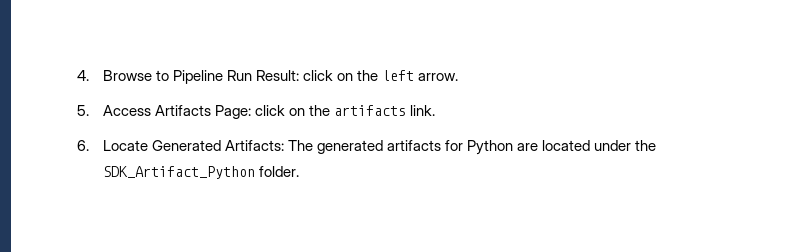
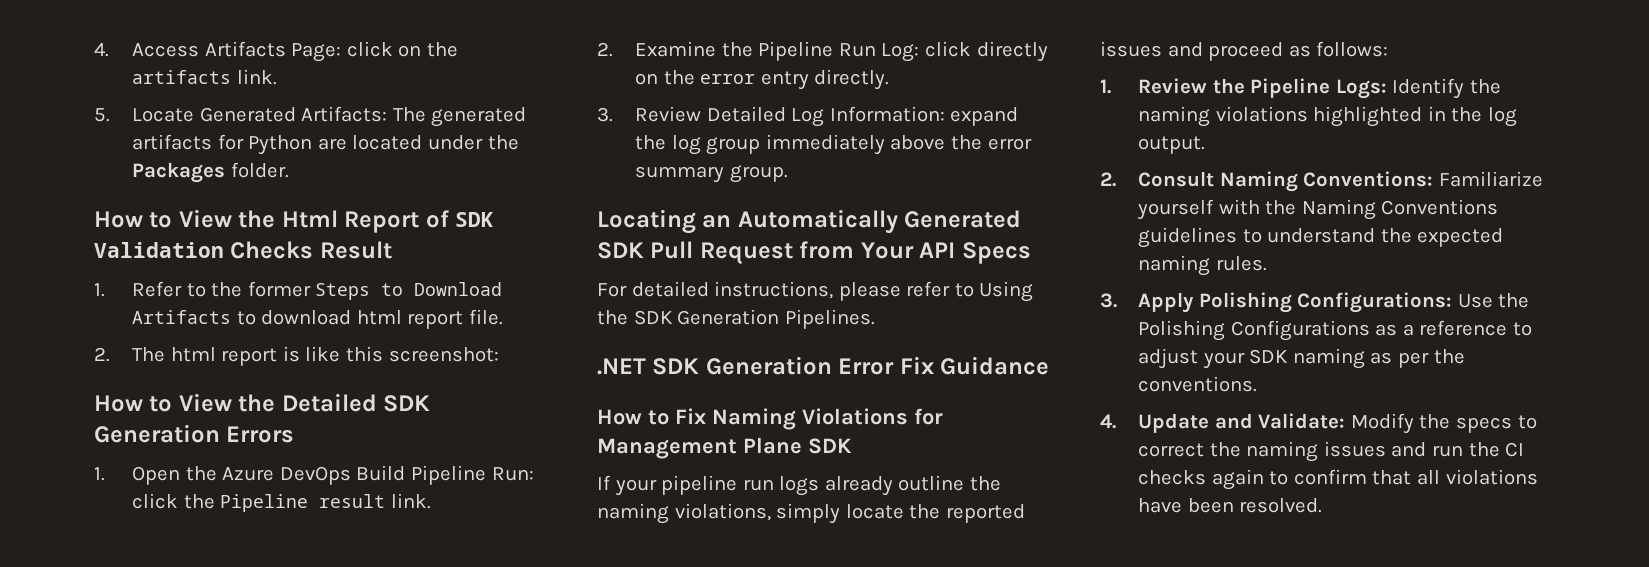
[77,70,459,84] [77,105,89,116] 4. Browse to Pipeline Run Result: click on the left arrow. // 5. -> [94,42,109,57] 4.
[77,140,89,151] 6. -> [94,108,110,122] 5.
[102,166,255,179] SDK_Artifact_Python -> [132,162,226,183] Packages
(299, 171) none -> [94,209,495,233] [94,241,392,259] [94,281,503,300] [132,309,503,329] [94,346,499,366] [94,393,431,412] [94,424,295,443] [94,465,534,485] [132,493,431,512] [597,41,1048,62] [635,69,890,90] [597,106,1019,127] [635,134,1032,155] [635,165,788,183] [597,209,1022,234] [597,241,1031,265] [597,281,1034,302] [597,309,875,329] [597,356,1050,375] [597,408,943,430] [597,437,852,459] [597,475,1001,496] [597,503,1025,524] [1100,41,1389,61] [1100,78,1501,99] [1138,106,1517,127] [1138,136,1206,154] [1100,171,1543,192] [1137,199,1499,220] [1138,227,1504,248] [1138,255,1267,276] [1100,292,1530,313] [1138,320,1532,341] [1138,348,1465,369] [1138,376,1258,392] [1100,413,1537,434] [1138,441,1525,462] [1138,469,1538,490] [1138,498,1323,513] // How to View the Html Report of SDK Validation Checks Result // 1. Refer to the former Steps to Download Artifacts to download html report file. // 2. The html report is like this screenshot: // How to View the Detailed SDK Generation Errors // 1. Open the Azure DevOps Build Pipeline Run: click the Pipeline result link. // 2. Examine the Pipeline Run Log: click directly on the error entry directly. // 3. Review Detailed Log Information: expand the log group immediately above the error summary group. // Locating an Automatically Generated SDK Pull Request from Your API Specs // For detailed instructions, please refer to Using the SDK Generation Pipelines. // .NET SDK Generation Error Fix Guidance // How to Fix Naming Violations for Management Plane SDK // If your pipeline run logs already outline the naming violations, simply locate the reported issues and proceed as follows: // 1. Review the Pipeline Logs: Identify the naming violations highlighted in the log output. // 2. Consult Naming Conventions: Familiarize yourself with the Naming Conventions guidelines to understand the expected naming rules. // 3. Apply Polishing Configurations: Use the Polishing Configurations as a reference to adjust your SDK naming as per the conventions. // 4. Update and Validate: Modify the specs to correct the naming issues and run the CI checks again to confirm that all violations have been resolved.

